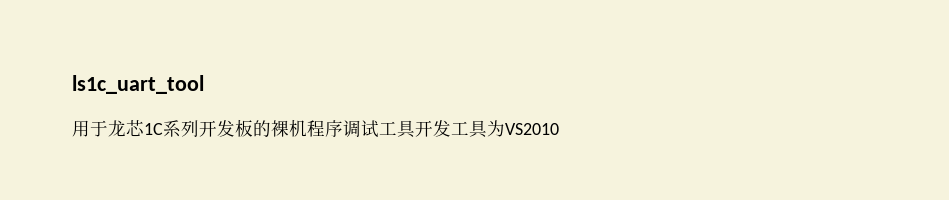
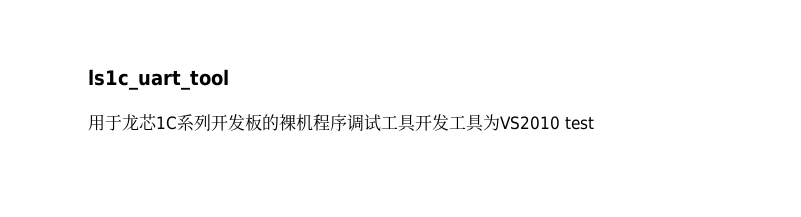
(559, 129) none -> [565,117,594,130] test

